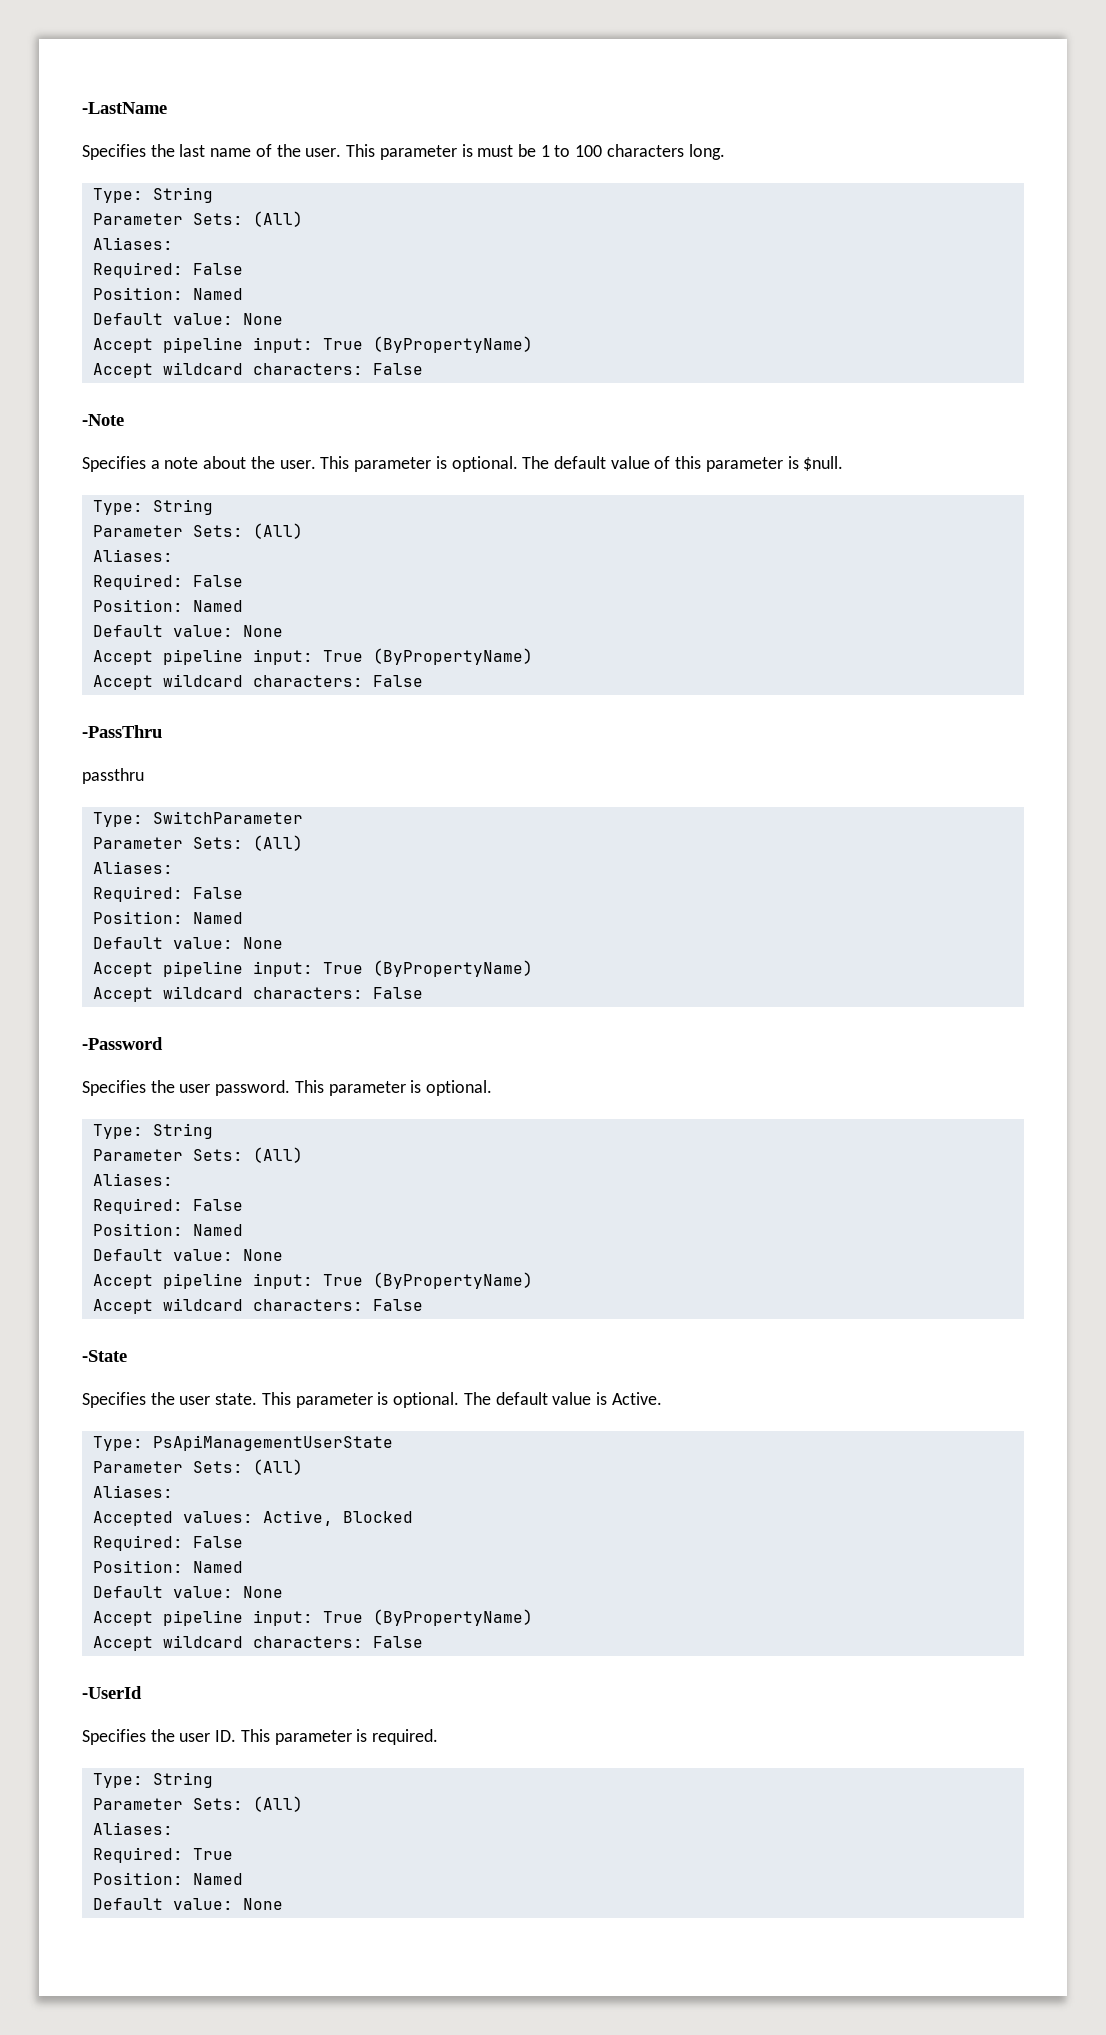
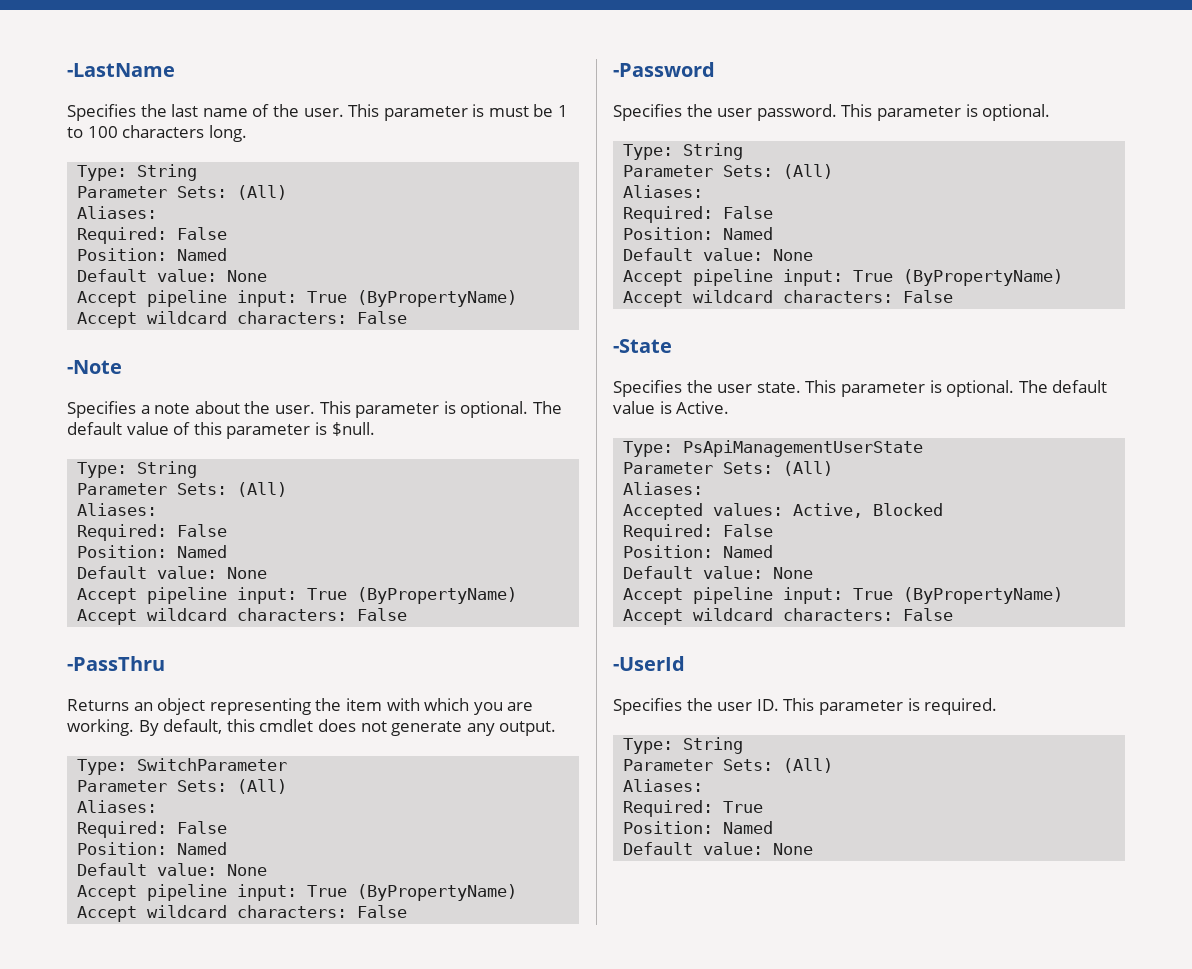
[82,768,144,784] passthru -> [67,698,534,715] [67,719,557,736] Returns an object representing the item with which you are working. By default, this cmdlet does not generate any output.

